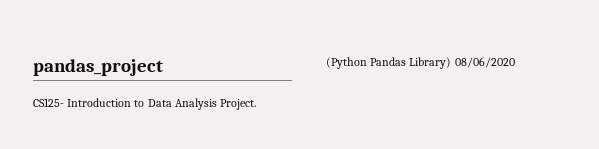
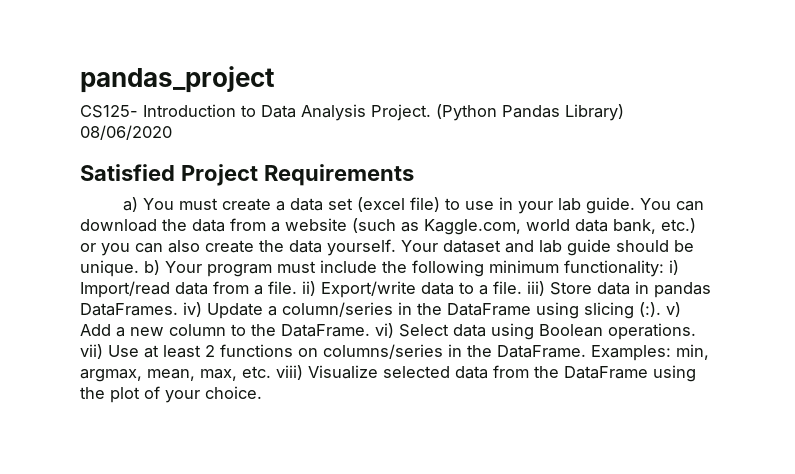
(515, 62) none -> [80,164,414,186] [122,197,704,214] [80,218,696,235] [80,239,694,256] [80,260,679,277] [80,281,711,298] [80,302,681,319] [80,323,696,340] [80,344,709,361] [80,365,696,382] [80,386,262,403] // Satisfied Project Requirements // a) You must create a data set (excel file) to use in your lab guide. You can download the data from a website (such as Kaggle.com, world data bank, etc.) or you can also create the data yourself. Your dataset and lab guide should be unique. b) Your program must include the following minimum functionality: i) Import/read data from a file. ii) Export/write data to a file. iii) Store data in pandas DataFrames. iv) Update a column/series in the DataFrame using slicing (:). v) Add a new column to the DataFrame. vi) Select data using Boolean operations. vii) Use at least 2 functions on columns/series in the DataFrame. Examples: min, argmax, mean, max, etc. viii) Visualize selected data from the DataFrame using the plot of your choice.

